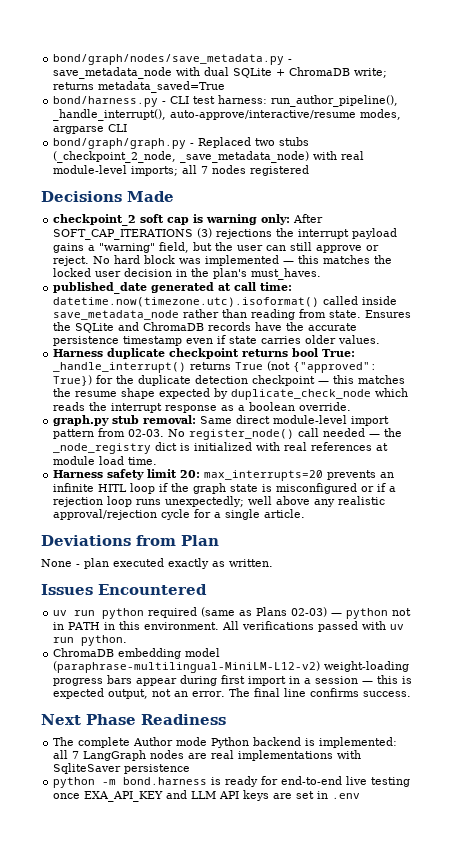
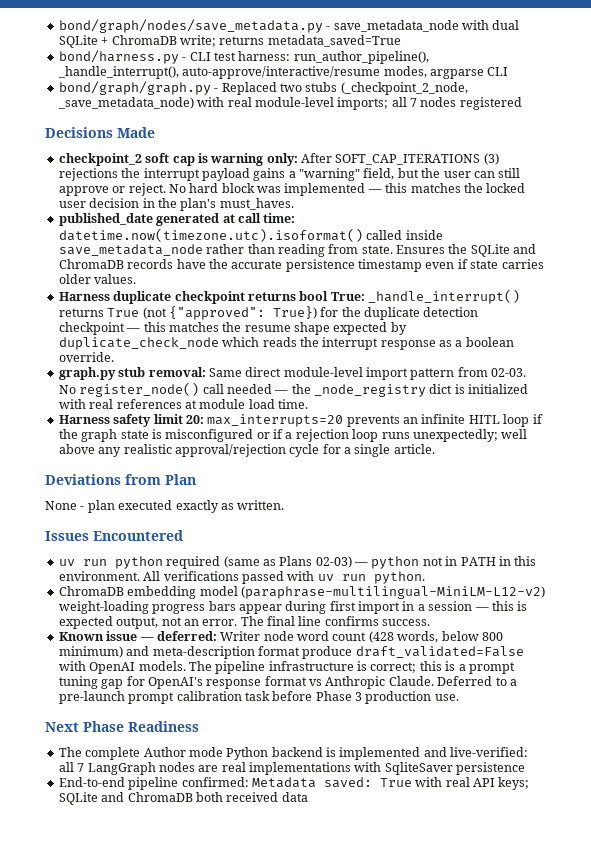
(412, 694) none -> [58,631,503,643] [58,646,524,659] [58,661,515,674] [58,676,517,689] [58,691,459,704] // Known issue — deferred: Writer node word count (428 words, below 800 minimum) and meta-description format produce draft_validated=False with OpenAI models. The pipeline infrastructure is correct; this is a prompt tuning gap for OpenAI's response format vs Anthropic Claude. Deferred to a pre-launch prompt calibration task before Phase 3 production use.
[319,737,398,748] implemented: -> [339,747,529,760] implemented and live-verified:
[53,776,411,788] [53,790,361,802] python -m bond.harness is ready for end-to-end live testing once EXA_API_KEY and LLM API keys are set in .env -> [58,777,530,790] [58,792,308,805] End-to-end pipeline confirmed: Metadata saved: True with real API keys; SQLite and ChromaDB both received data

